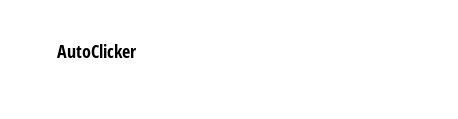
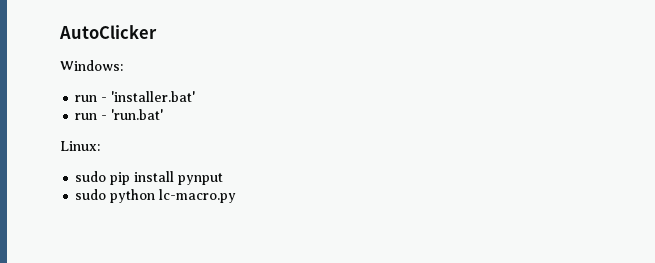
(137, 51) none -> [60,60,123,71] [75,91,196,102] [75,109,164,120] [60,141,100,151] [75,171,224,185] [75,189,237,203] // Windows: // run - 'installer.bat' // run - 'run.bat' // Linux: // sudo pip install pynput // sudo python lc-macro.py

